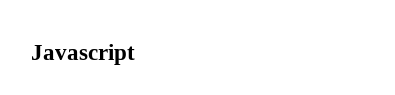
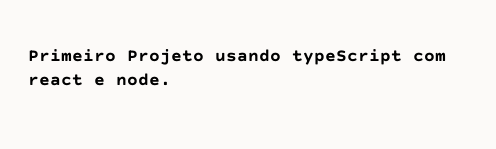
[31,44,135,65] Javascript -> [28,49,446,65] [28,73,171,86] Primeiro Projeto usando typeScript com react e node.

